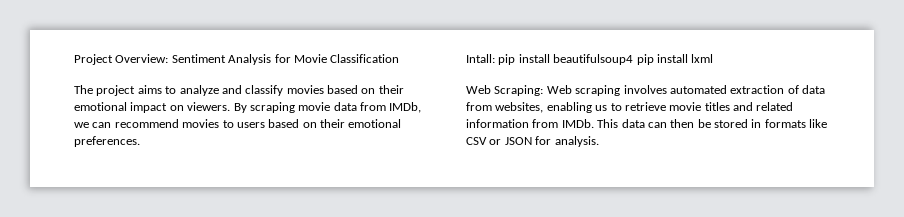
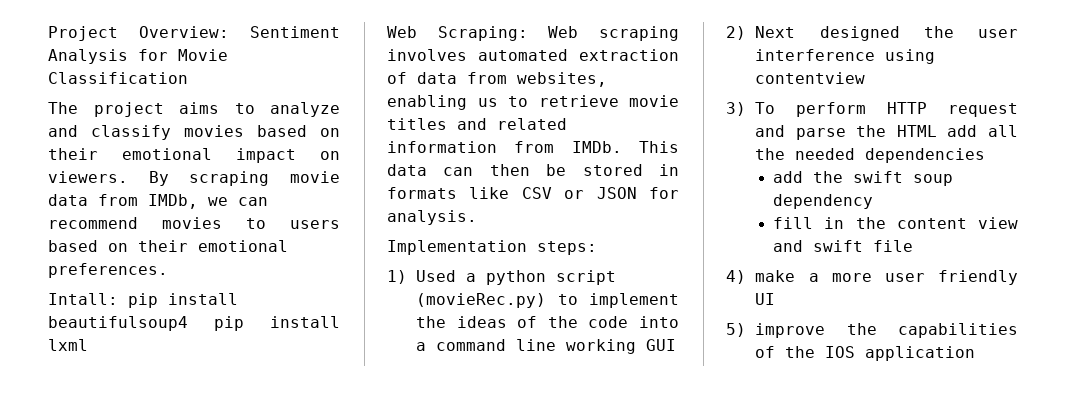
(599, 141) none -> [387,240,597,255] [387,270,617,285] [416,293,679,308] [416,316,679,328] [416,339,677,354] [726,26,1018,41] [755,49,936,64] [755,72,866,84] [726,102,1018,117] [755,125,1018,140] [755,148,986,163] [773,171,954,186] [773,194,874,209] [773,217,1018,229] [773,240,914,252] [726,270,1018,285] [755,293,776,305] [726,323,1018,338] [755,346,976,361] // Implementation steps: // 1) Used a python script (movieRec.py) to implement the ideas of the code into a command line working GUI // 2) Next designed the user interference using contentview // 3) To perform HTTP request and parse the HTML add all the needed dependencies // add the swift soup dependency // fill in the content view and swift file // 4) make a more user friendly UI // 5) improve the capabilities of the IOS application

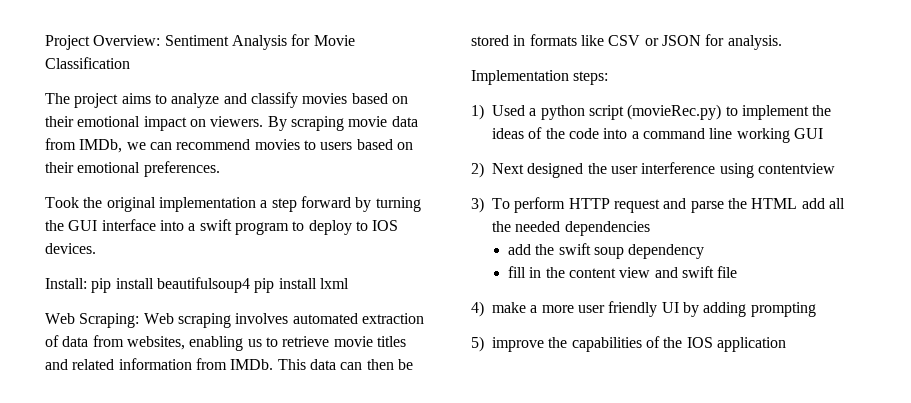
[48,293,118,305] Intall: -> [45,196,421,212] [45,219,399,235] [45,243,96,254] [45,278,87,289] Took the original implementation a step forward by turning the GUI interface into a swift program to deploy to IOS devices. // Install:
(776, 299) none -> [682,302,816,317] by adding prompting

